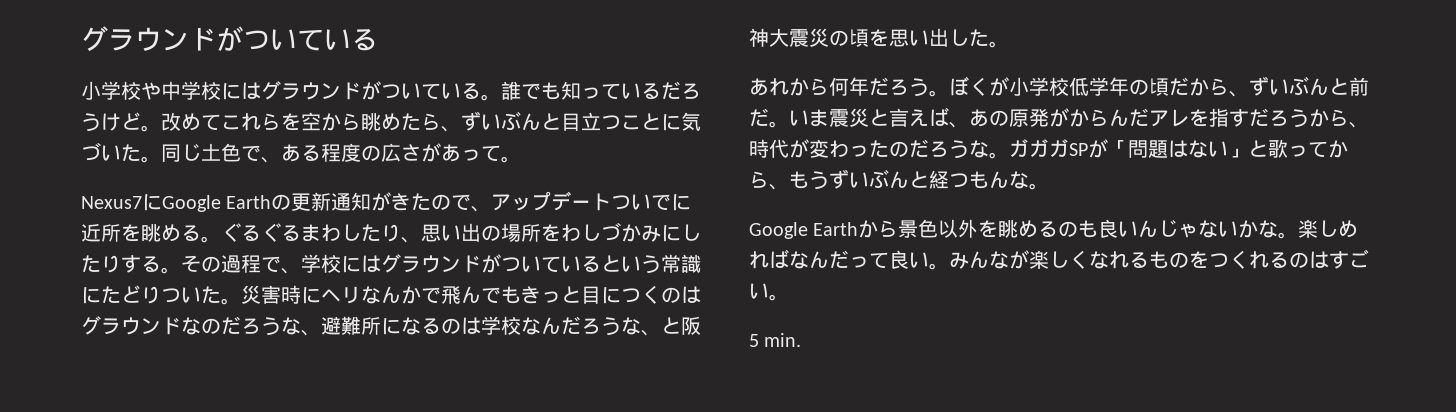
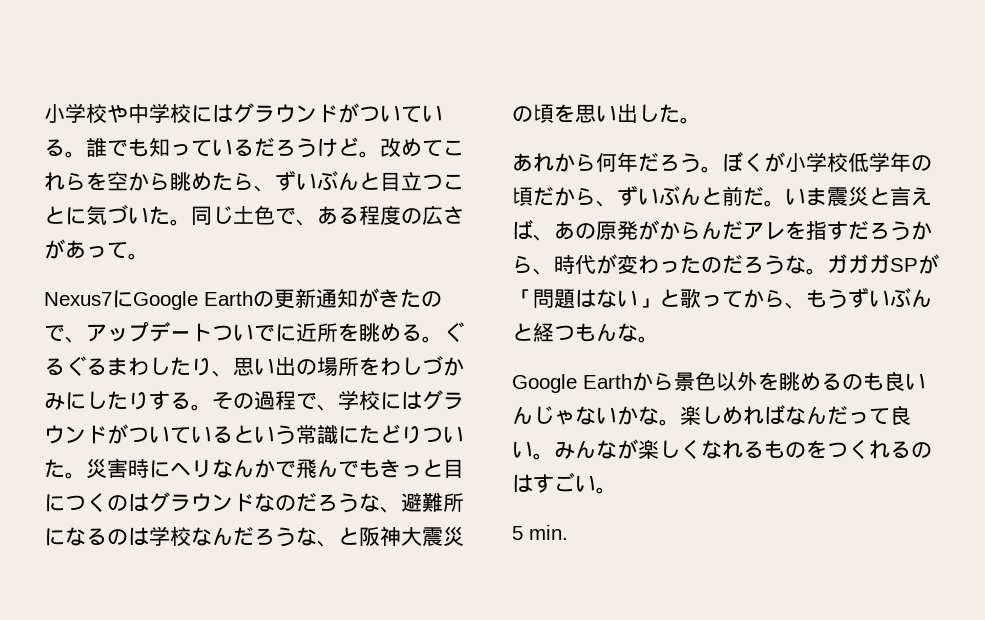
[81,26,378,51] グラウンドがついている // -> (44, 113) none

